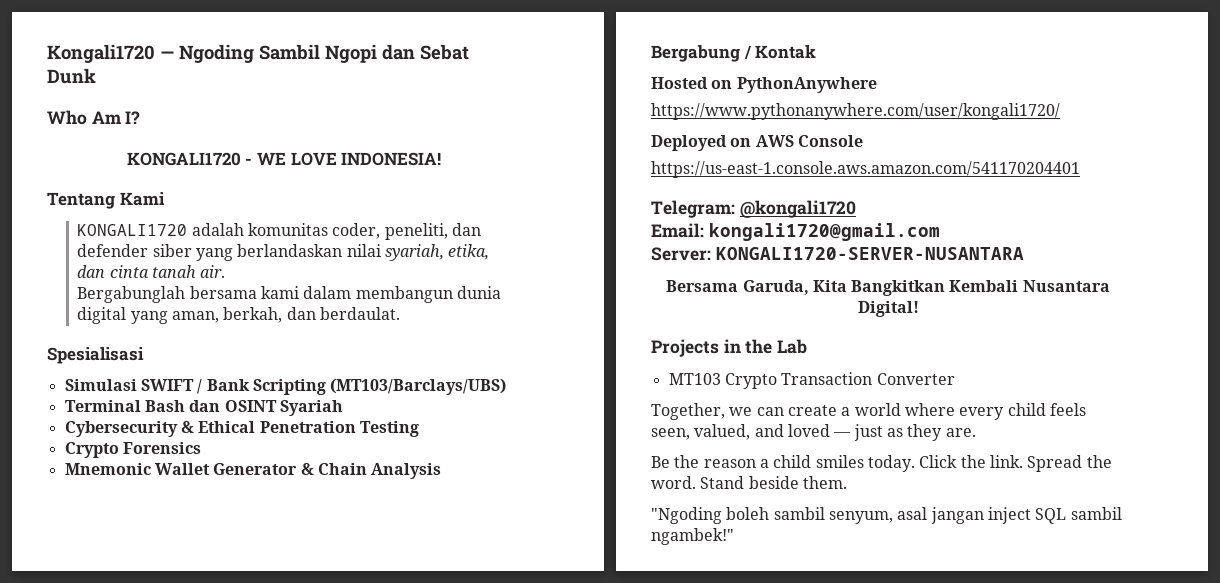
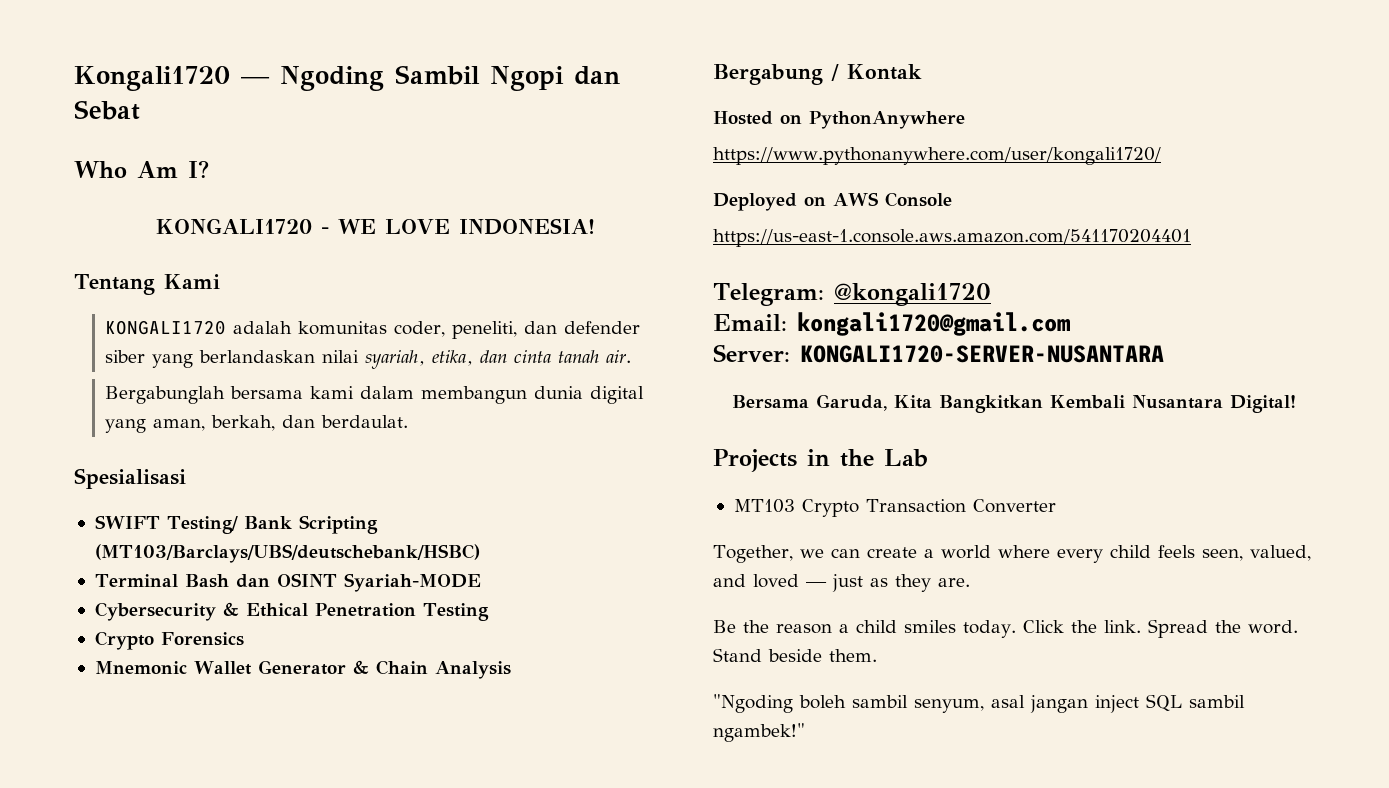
[47,68,96,84] Dunk -> (140, 110) none
[64,379,203,394] Simulasi SWIFT / -> [94,515,238,534] SWIFT Testing/
[330,378,507,395] (MT103/Barclays/UBS) -> [94,544,480,563] (MT103/Barclays/UBS/deutschebank/HSBC)
[279,400,343,416] Syariah -> [343,573,481,592] Syariah-MODE

